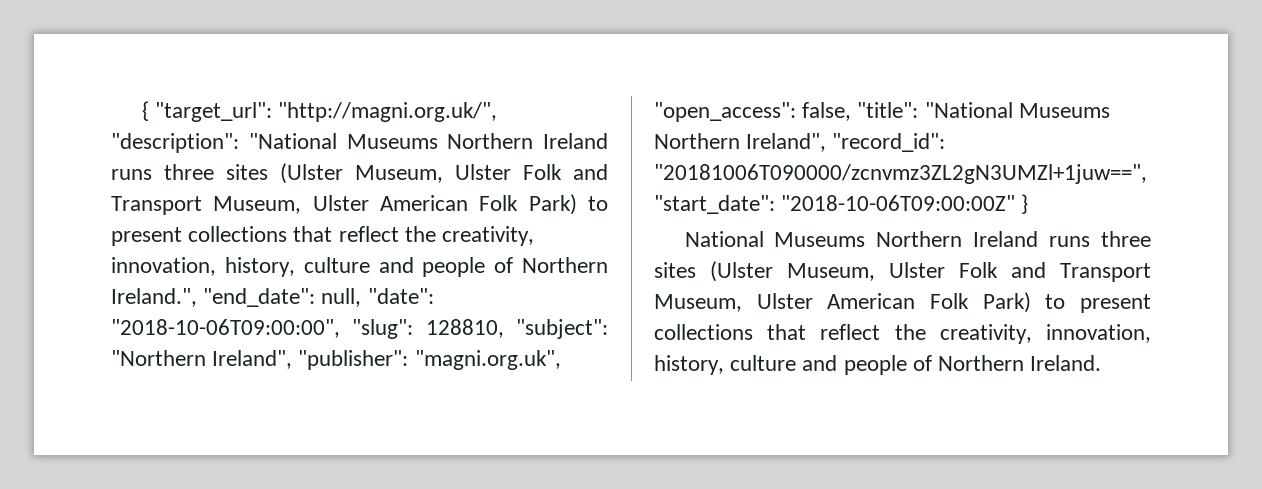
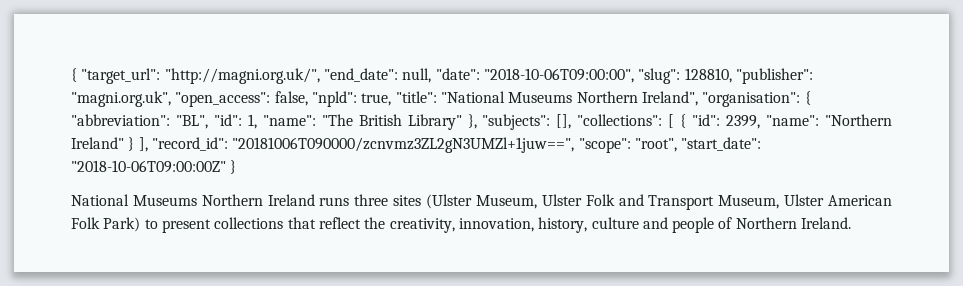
[111,133,608,153] [111,163,608,184] [111,194,608,215] [111,226,535,246] [111,257,608,277] [111,288,197,307] "description": "National Museums Northern Ireland runs three sites (Ulster Museum, Ulster Folk and Transport Museum, Ulster American Folk Park) to present collections that reflect the creativity, innovation, history, culture and people of Northern Ireland.", -> (320, 76) none
[516,319,608,339] [111,350,293,369] "subject": "Northern Ireland", -> (732, 75) none
(852, 111) none -> [311,91,392,107] "npld": true,
[832,133,946,152] [654,164,1147,184] "record_id": "20181006T090000/zcnvmz3ZL2gN3UMZl+1juw==", -> [702,91,811,107] [71,114,893,130] [71,137,677,153] "organisation": { "abbreviation": "BL", "id": 1, "name": "The British Library" }, "subjects": [], "collections": [ { "id": 2399, "name": "Northern Ireland" } ], "record_id": "20181006T090000/zcnvmz3ZL2gN3UMZl+1juw==", "scope": "root",

